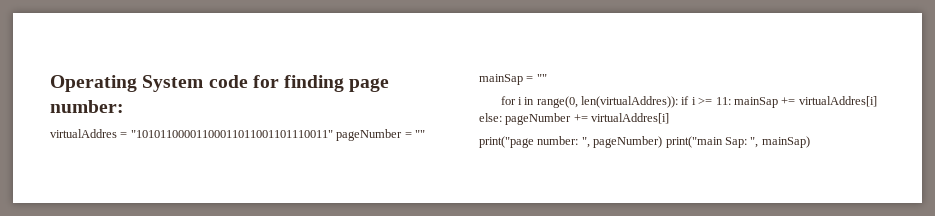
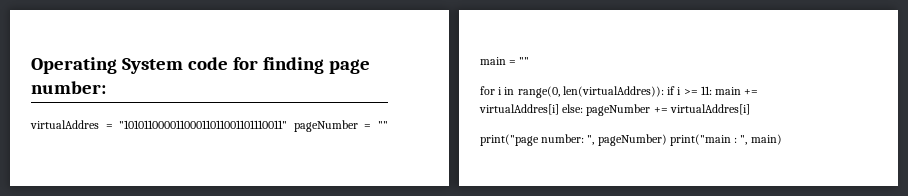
[479,74,523,85] mainSap -> [480,57,506,65] main
[733,97,778,108] mainSap -> [715,87,742,95] main
[724,136,810,148] Sap: ", mainSap) -> [734,134,782,145] : ", main)

